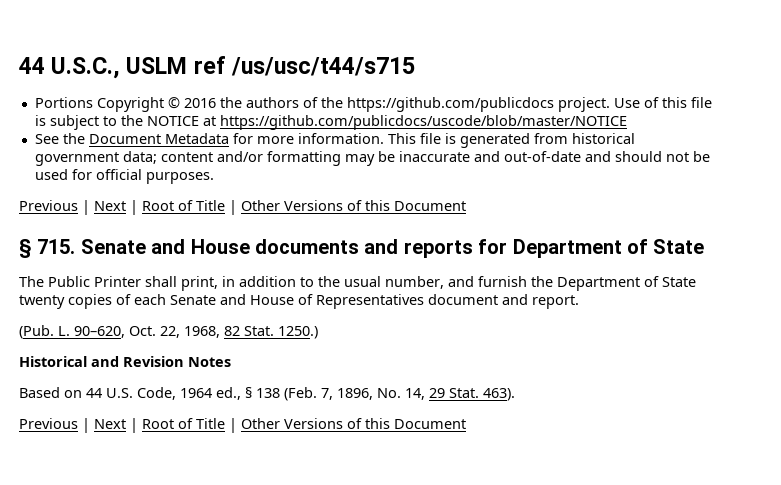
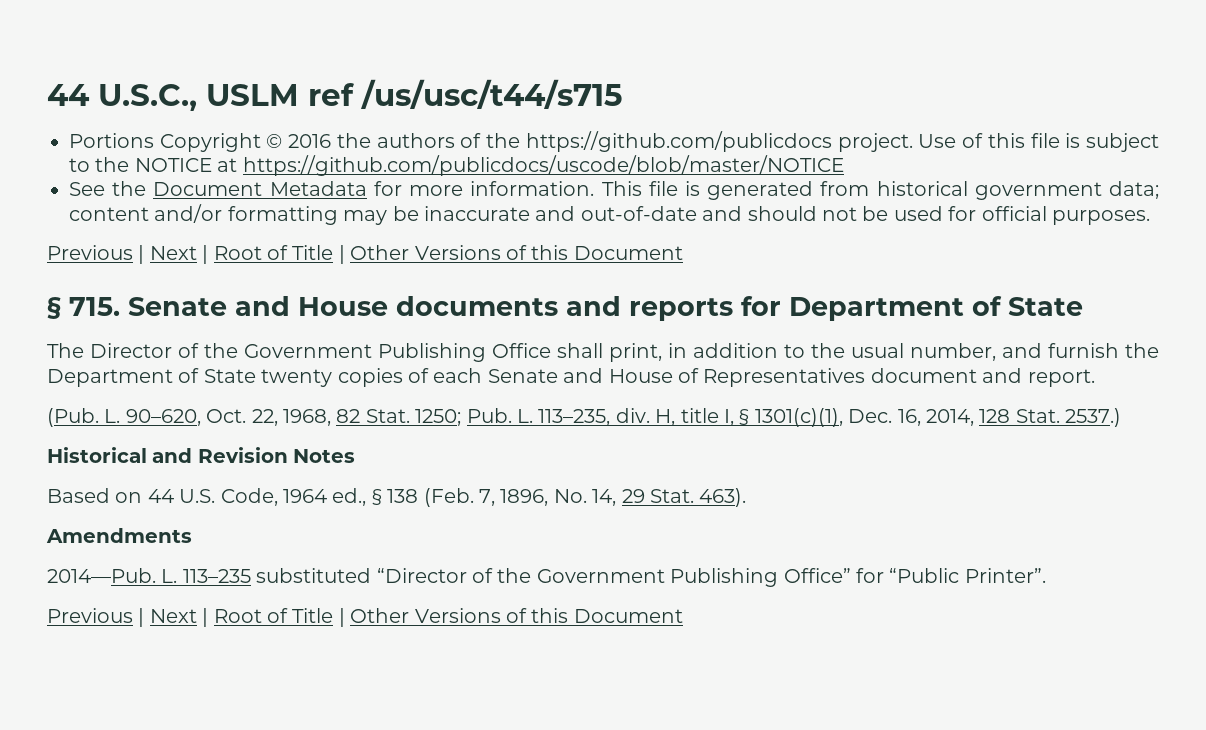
[48,276,141,287] Public Printer -> [90,343,551,362] Director of the Government Publishing Office
[278,326,318,339] 1250.) -> [415,408,1122,427] 1250; Pub. L. 113–235, div. H, title I, § 1301(c)(1), Dec. 16, 2014, 128 Stat. 2537.)
(515, 394) none -> [46,528,192,543] [47,568,1046,587] // Amendments // 2014—Pub. L. 113–235 substituted “Director of the Government Publishing Office” for “Public Printer”.

